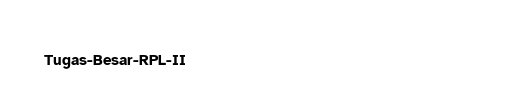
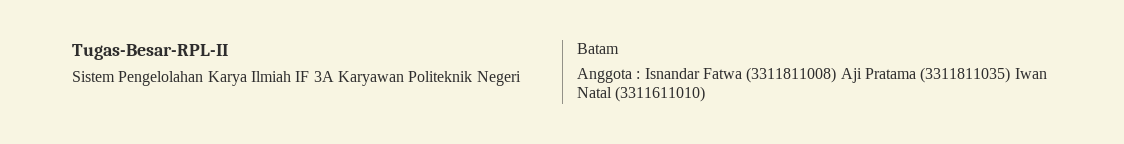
(186, 62) none -> [72,71,521,86] [577,43,619,54] [577,67,1047,83] [577,86,706,102] // Sistem Pengelolahan Karya Ilmiah IF 3A Karyawan Politeknik Negeri Batam // Anggota : Isnandar Fatwa (3311811008) Aji Pratama (3311811035) Iwan Natal (3311611010)

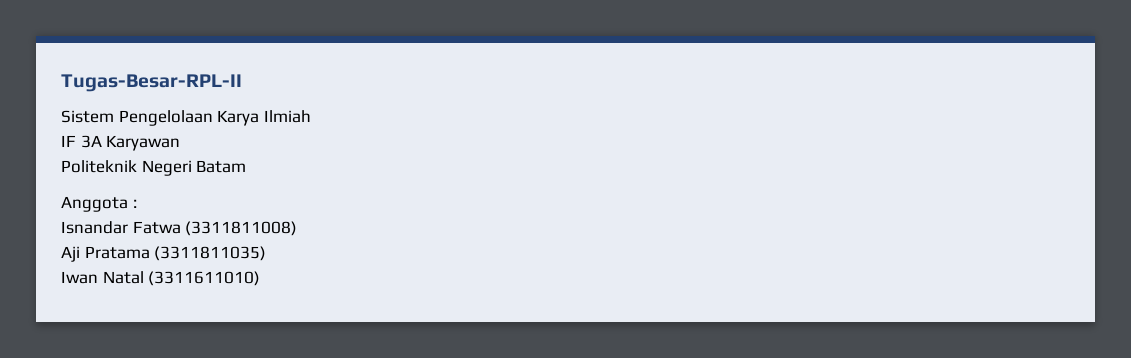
[118,71,204,86] Pengelolahan -> [118,110,213,126] Pengelolaan
(291, 76) none -> (311, 116) //
(404, 78) none -> (181, 143) //
(641, 75) none -> (137, 203) //
(837, 75) none -> (298, 228) //
(1011, 75) none -> (267, 253) //

